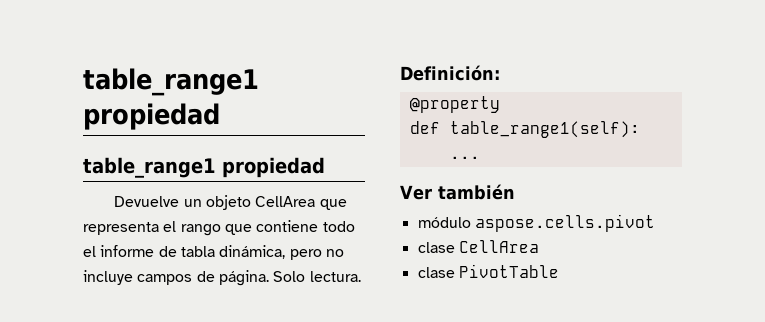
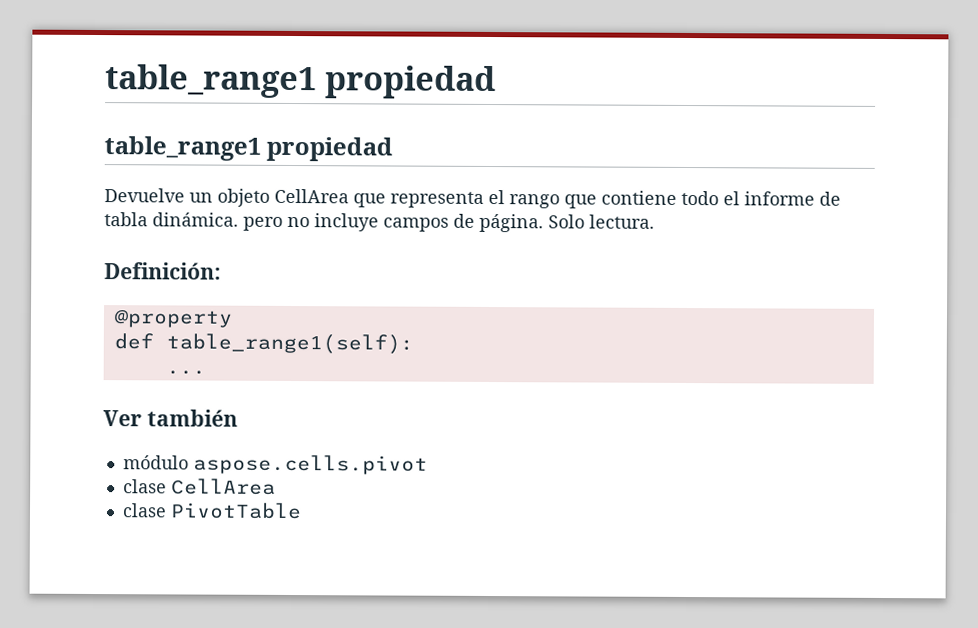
[219,245,286,259] dinámica, -> [152,212,239,227] dinámica.

